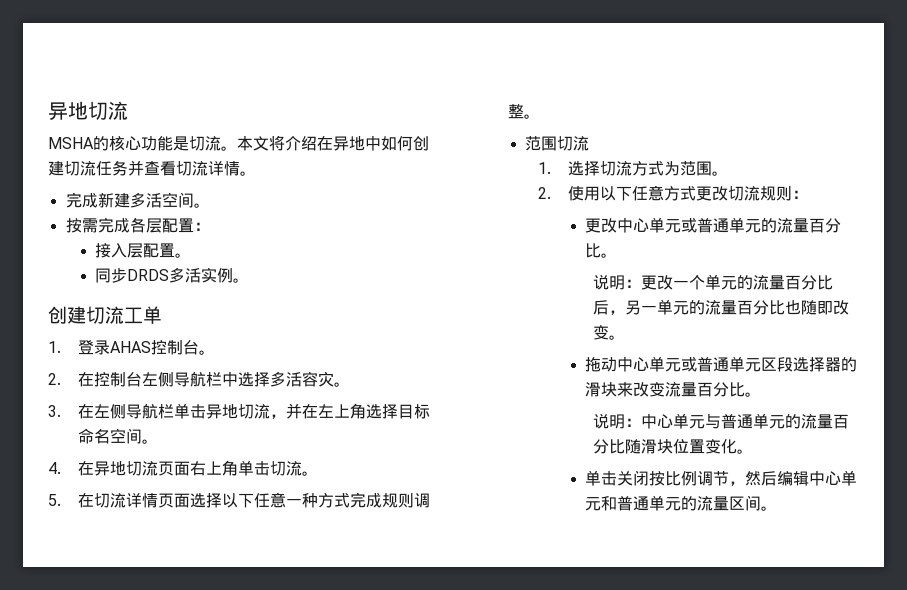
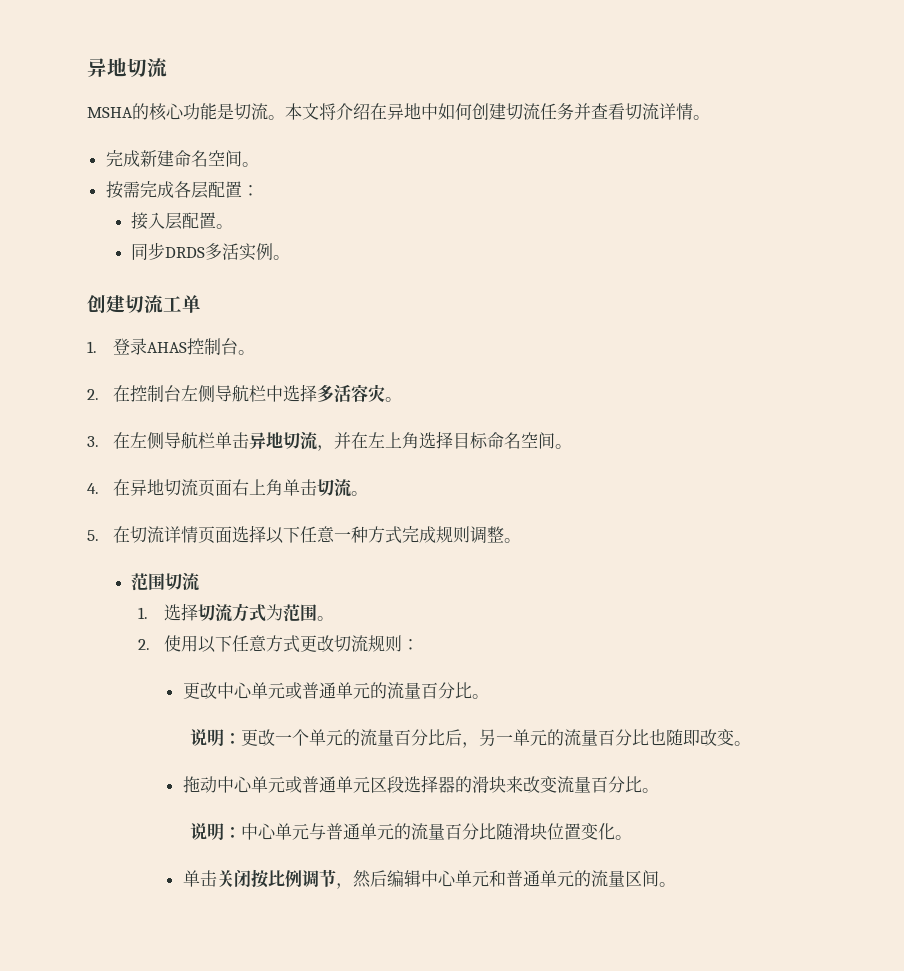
[129,192,162,208] 多活 -> [173,150,208,167] 命名

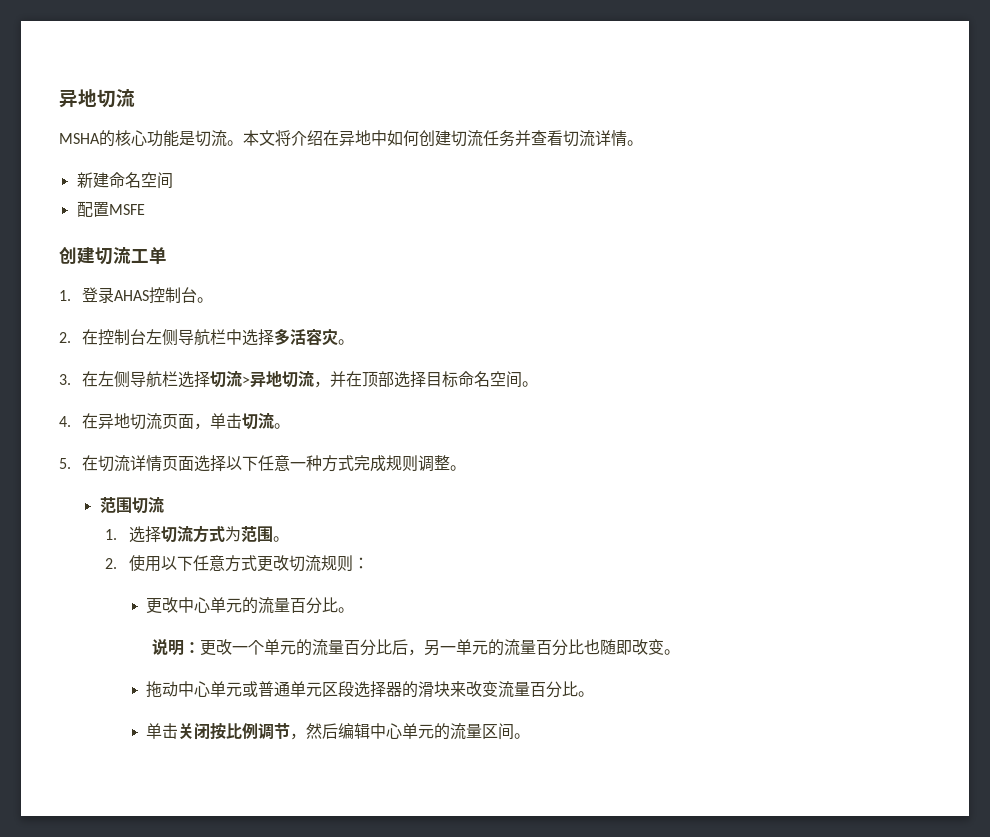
[105,150,140,167] 完成 -> (643, 143) none
[241,162,259,167] [105,181,259,199] [131,212,234,230] [131,242,291,261] 。 // 按需完成各层配置： // 接入层配置。 // 同步DRDS多活实例。 -> [76,201,145,217] // 配置MSFE
[214,432,249,449] 单击 -> [178,371,251,388] 选择切流>
[367,432,419,449] 左上角 -> [362,371,395,387] 顶部
[231,479,283,496] 右上角 -> [194,423,211,430] ，
[284,682,370,699] 或普通单元 -> (243, 605) none
[189,823,632,840] // 说明：中心单元与普通单元的流量百分比随滑块位置变化。 -> (595, 694) none
[488,870,574,887] 和普通单元 -> (435, 731) none

